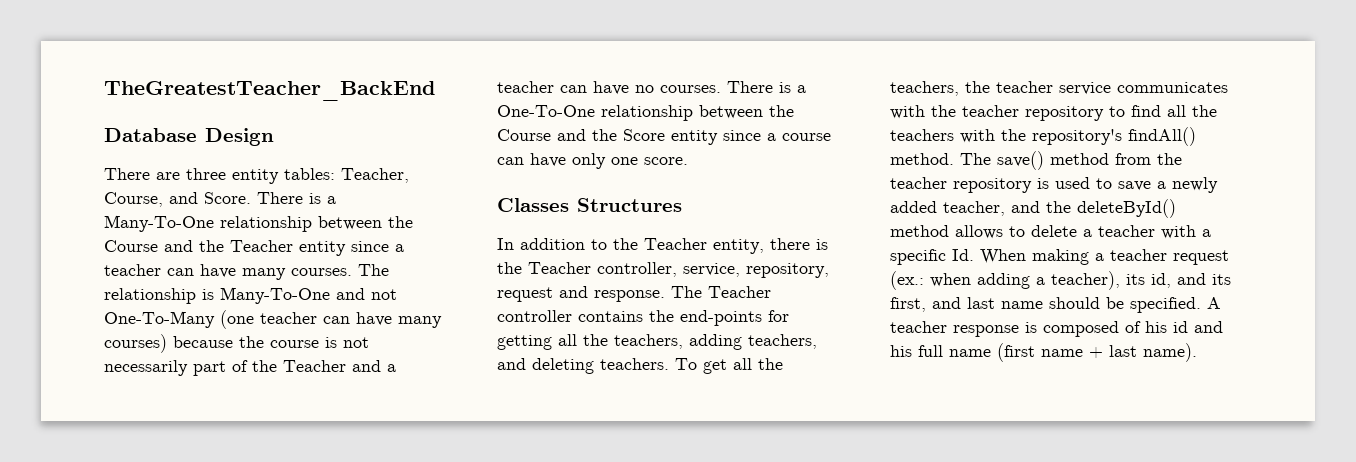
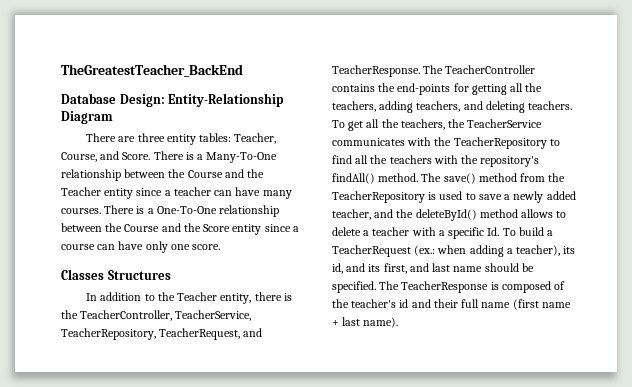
[205,128,274,146] Design -> [119,93,285,107] [61,111,113,124] Design: Entity-Relationship Diagram
[358,264,389,276] [104,287,397,304] [104,310,442,329] [104,334,369,353] [104,360,396,376] [497,81,721,95] The relationship is Many-To-One and not One-To-Many (one teacher can have many courses) because the course is not necessarily part of the Teacher and a teacher can have no courses. -> (101, 211) none
[528,262,829,278] [497,286,771,302] [497,310,572,322] Teacher controller, service, repository, request and response. The Teacher controller -> [80,310,252,321] [61,328,263,340] [332,65,536,77] TeacherController, TeacherService, TeacherRepository, TeacherRequest, and TeacherResponse. The TeacherController
[996,81,1111,95] teacher service -> [467,119,543,128] TeacherService
[962,105,1104,121] teacher repository -> [453,137,547,149] TeacherRepository
[890,177,1032,193] teacher repository -> [332,191,425,203] TeacherRepository
[980,249,1229,265] When making a teacher request -> [502,227,554,236] [332,245,411,257] To build a TeacherRequest
[1207,297,1221,309] [890,321,1019,337] A teacher response -> [379,281,489,293] The TeacherResponse
[1145,321,1167,333] his -> [332,299,397,308] the teacher's
[890,345,912,357] his -> [433,299,458,308] their

